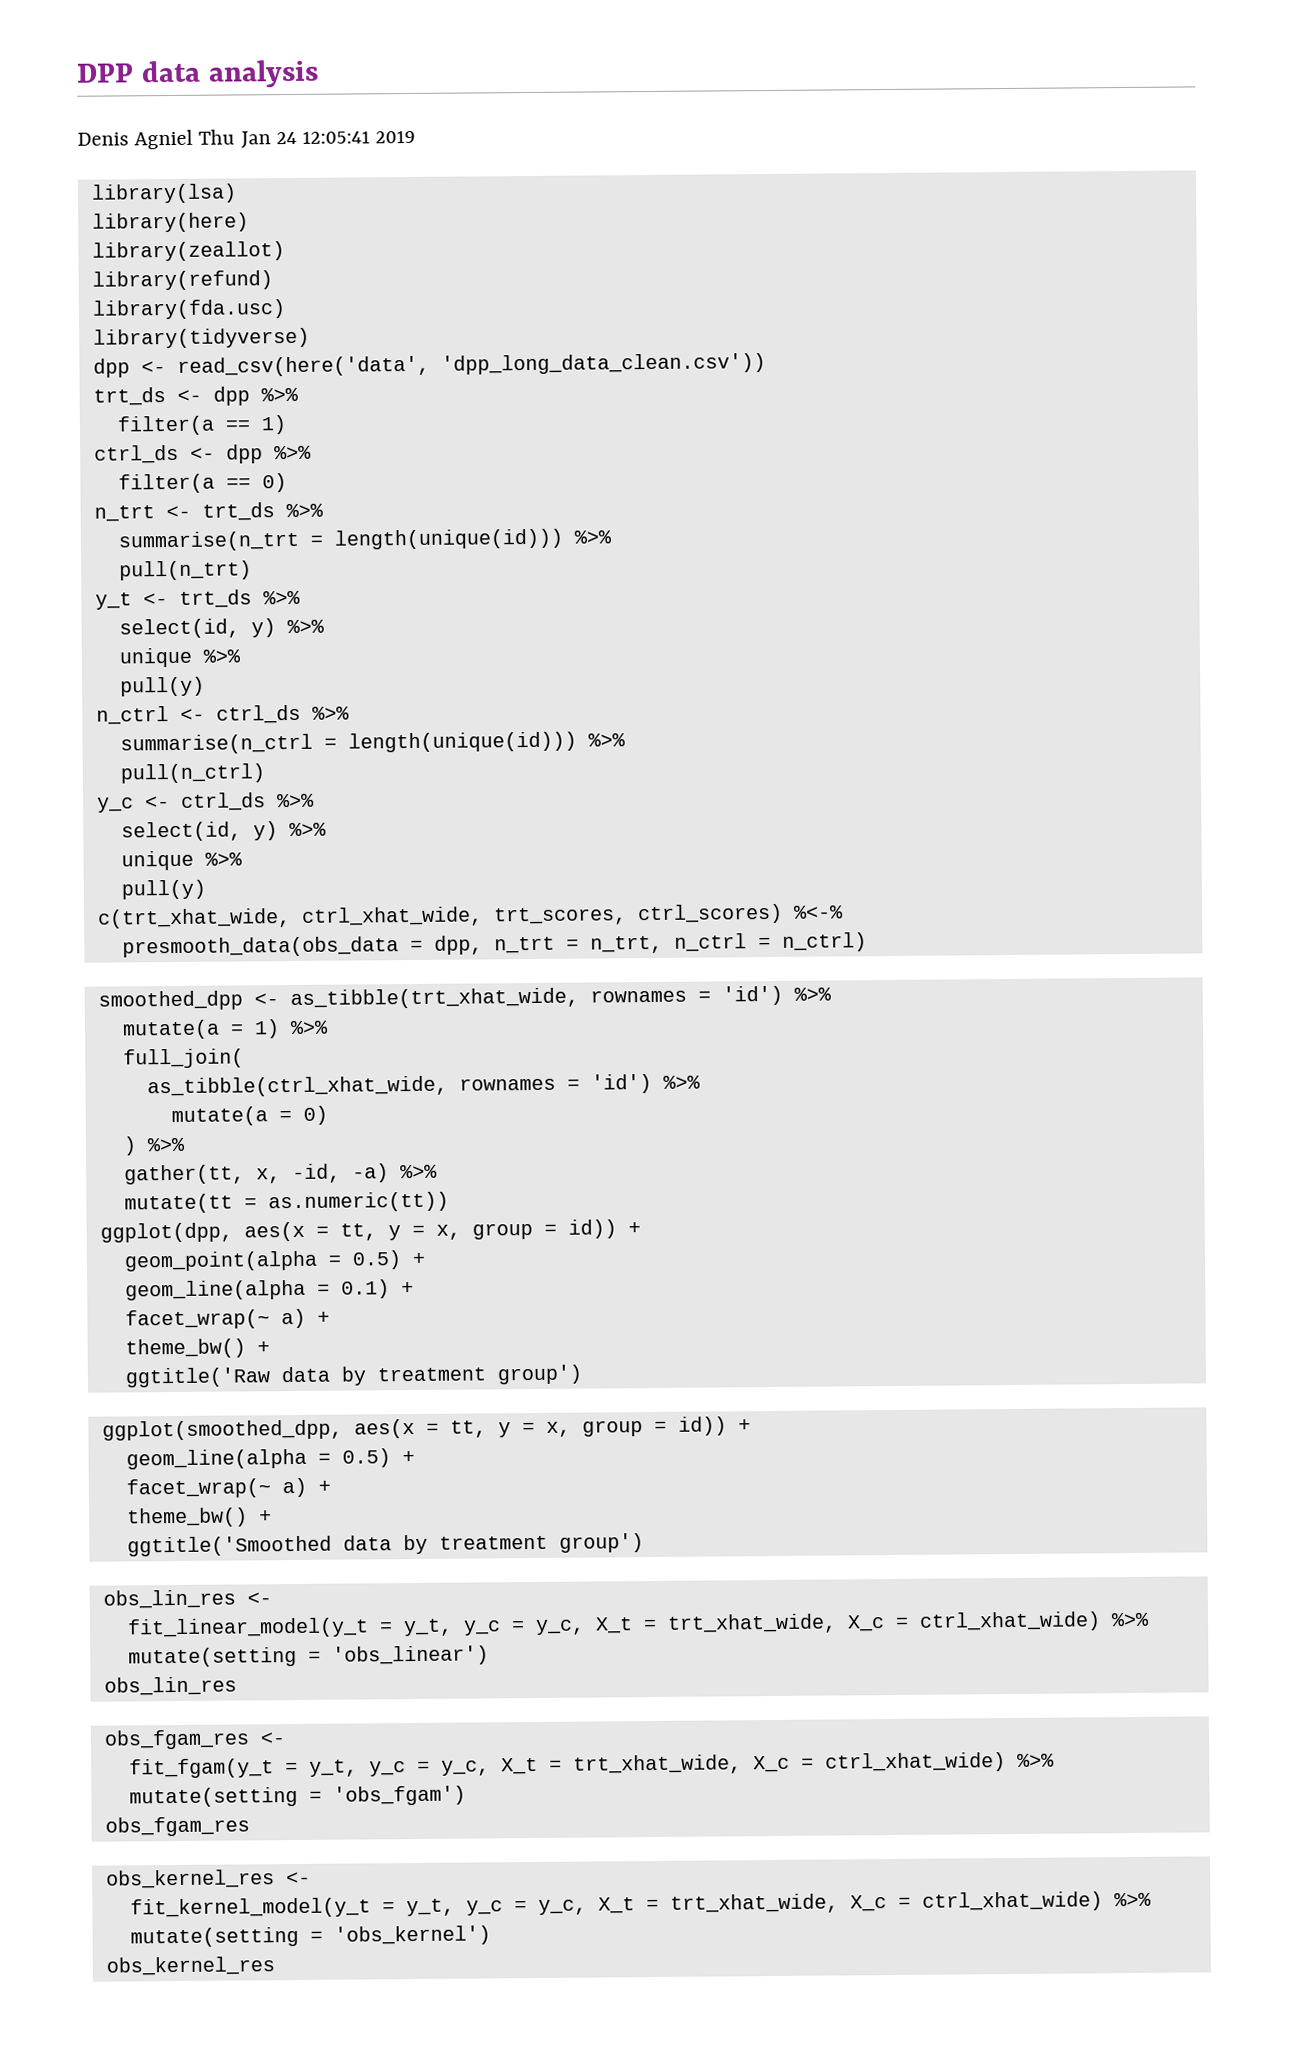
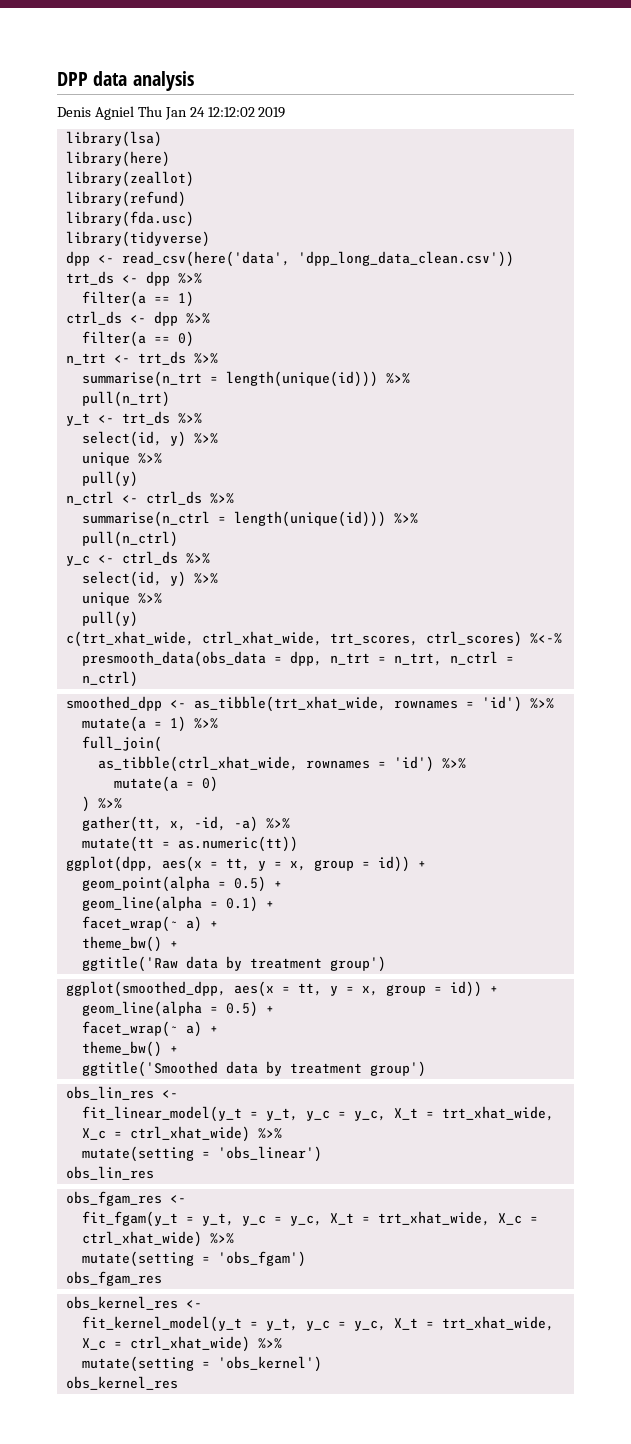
[302,131,371,144] 12:05:41 -> [207,107,255,117] 12:12:02

